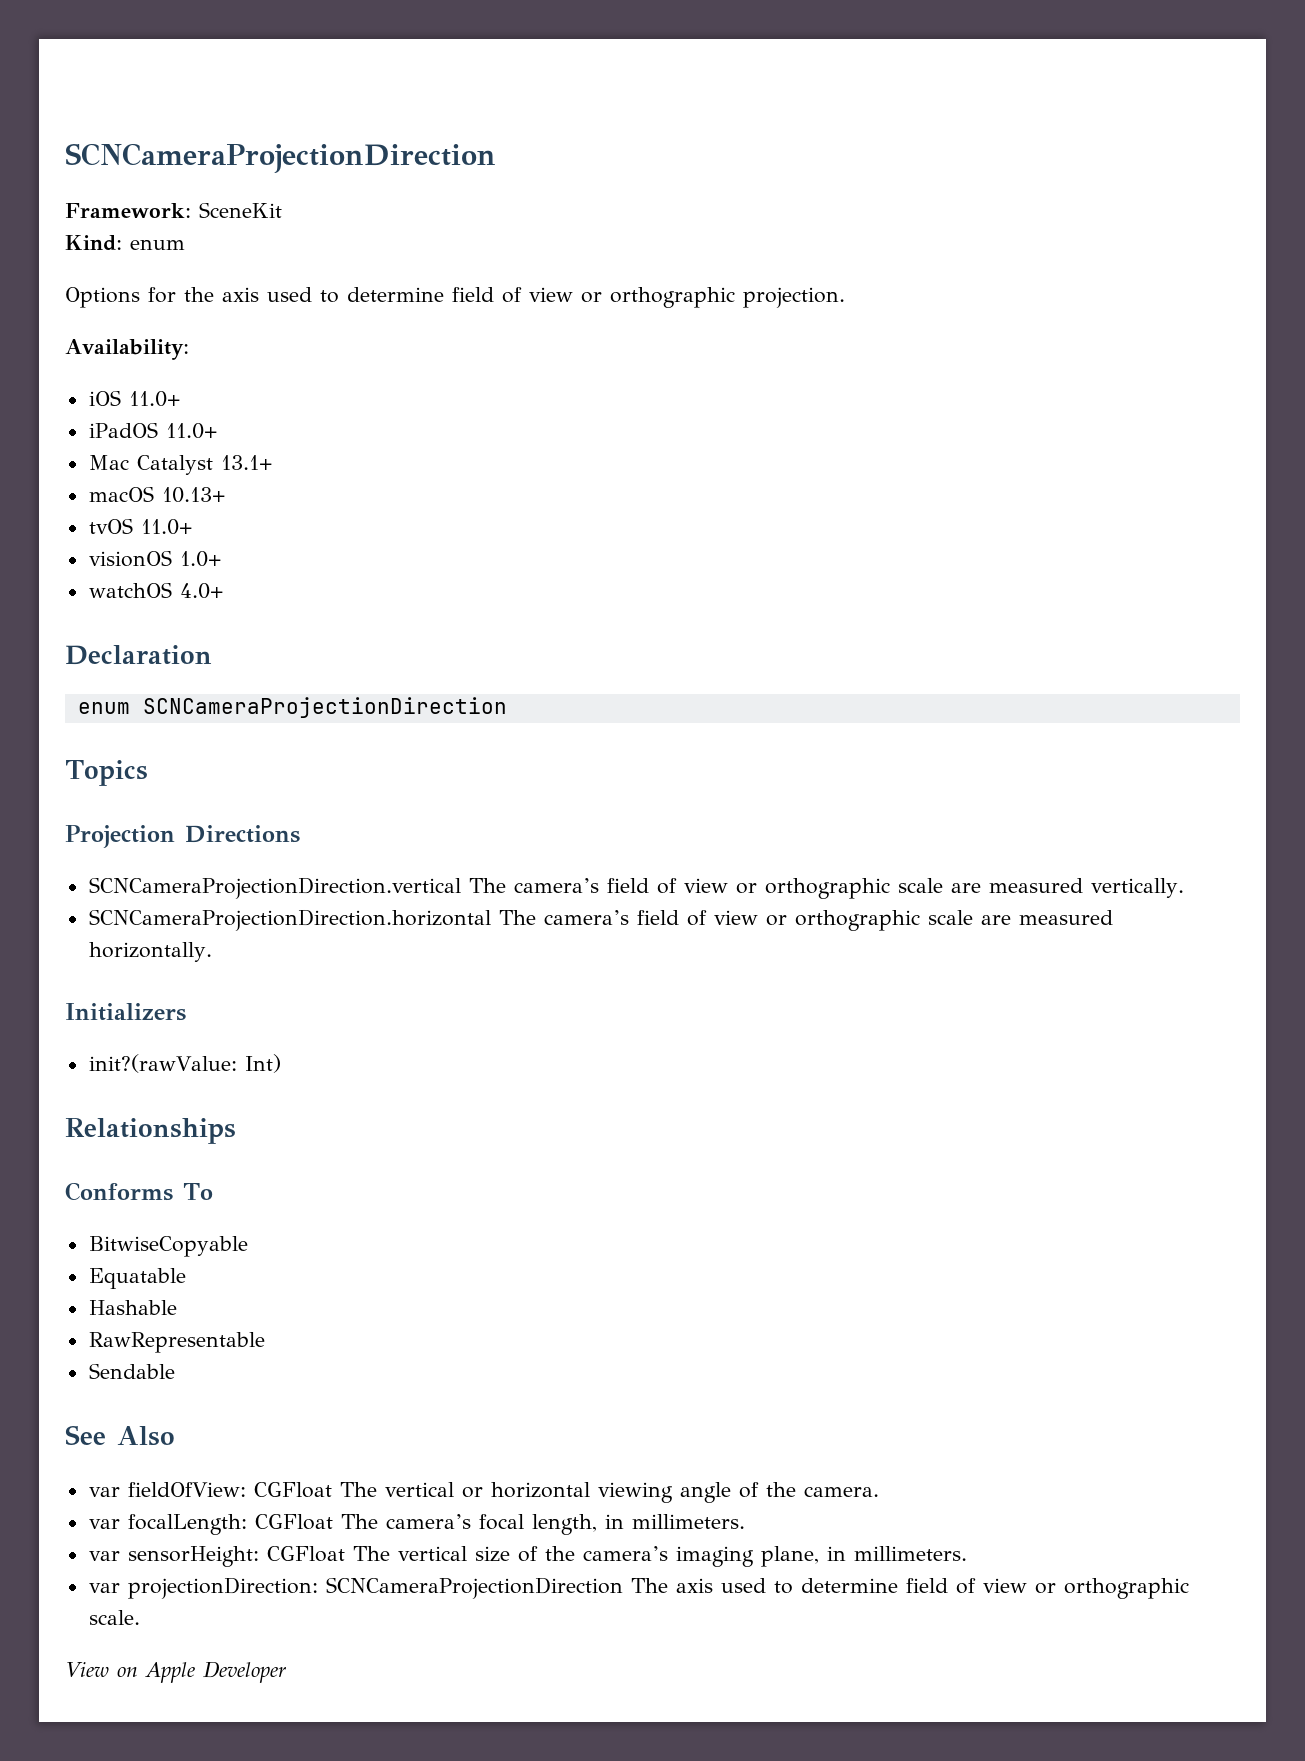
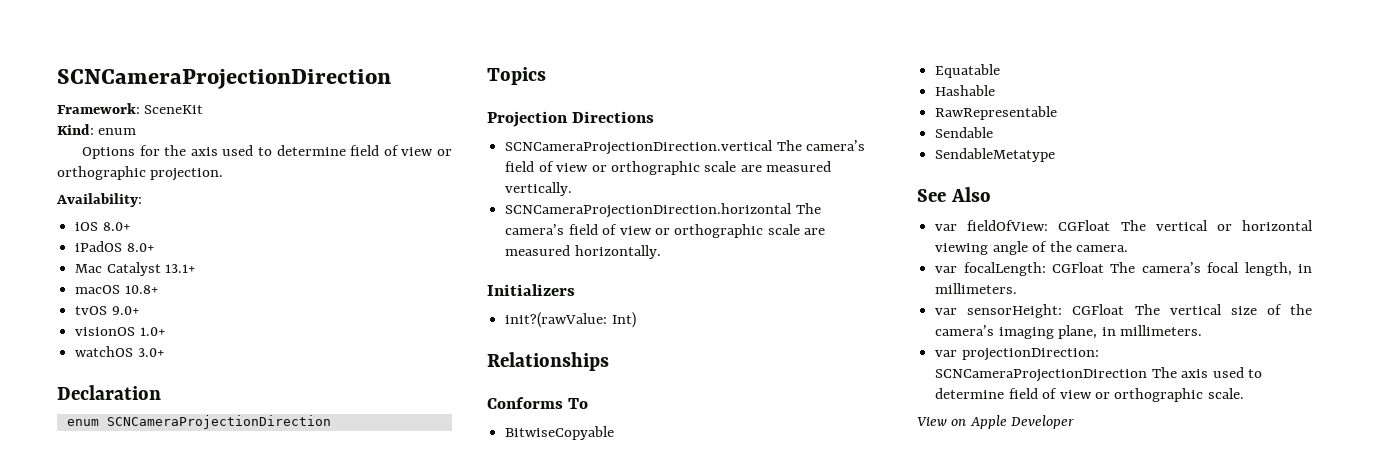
[128,391,180,407] 11.0+ -> [102,222,131,231] 8.0+
[165,423,217,439] 11.0+ -> [126,243,155,252] 8.0+
[161,487,225,503] 10.13+ -> [124,285,159,294] 10.8+
[140,519,192,535] 11.0+ -> [111,306,140,315] 9.0+
[179,583,223,599] 4.0+ -> [137,348,165,357] 3.0+
(175, 1371) none -> [935,148,1056,162] // SendableMetatype

